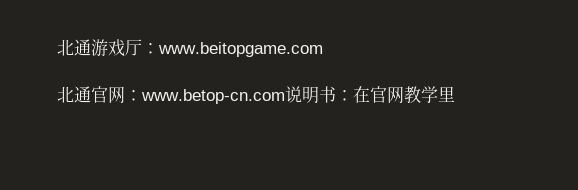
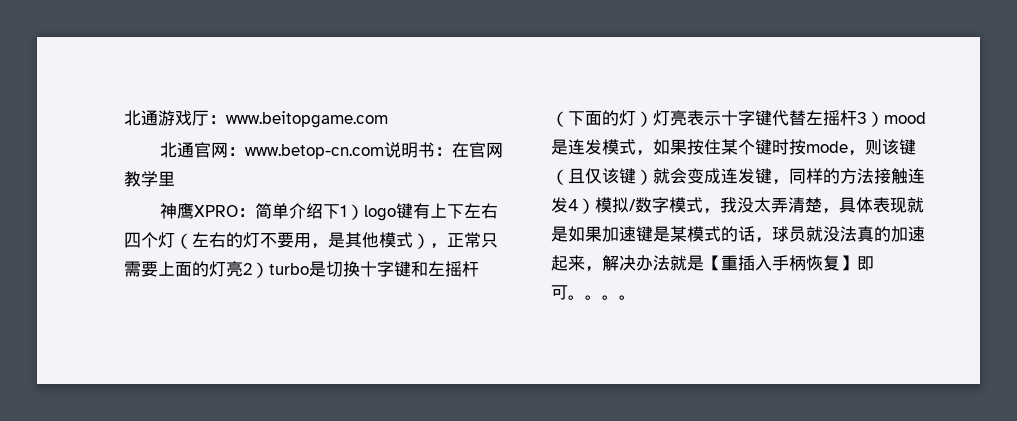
(455, 94) none -> [160,203,499,221] [124,232,498,249] [124,261,479,278] [551,110,926,127] [551,139,916,156] [551,168,925,185] [551,197,924,214] [551,226,925,243] [551,255,874,272] [551,285,636,300] // 神鹰XPRO：简单介绍下1）logo键有上下左右四个灯（左右的灯不要用，是其他模式），正常只需要上面的灯亮2）turbo是切换十字键和左摇杆（下面的灯）灯亮表示十字键代替左摇杆3）mood是连发模式，如果按住某个键时按mode，则该键（且仅该键）就会变成连发键，同样的方法接触连发4）模拟/数字模式，我没太弄清楚，具体表现就是如果加速键是某模式的话，球员就没法真的加速起来，解决办法就是【重插入手柄恢复】即可。。。。

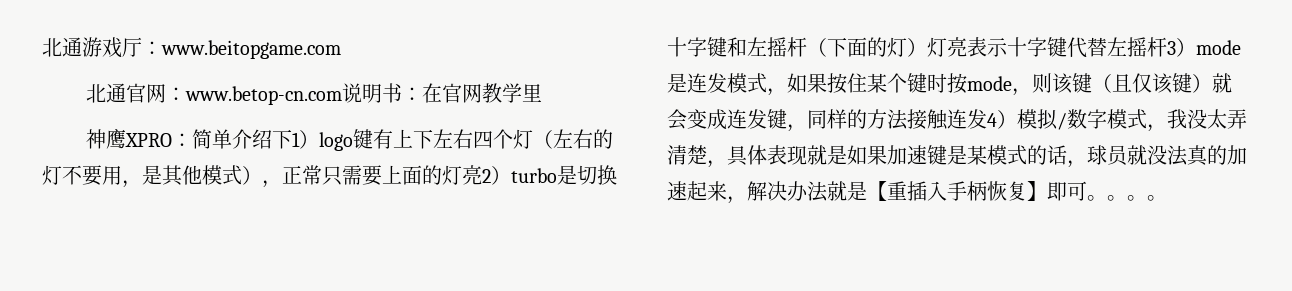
[884,112,926,124] mood -> [1196,40,1241,55] mode

